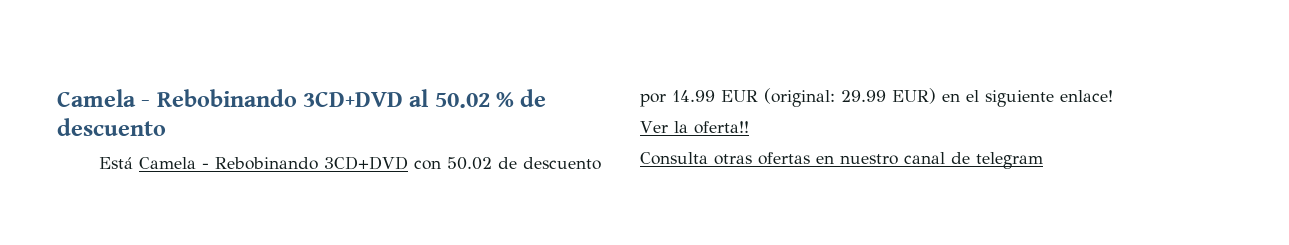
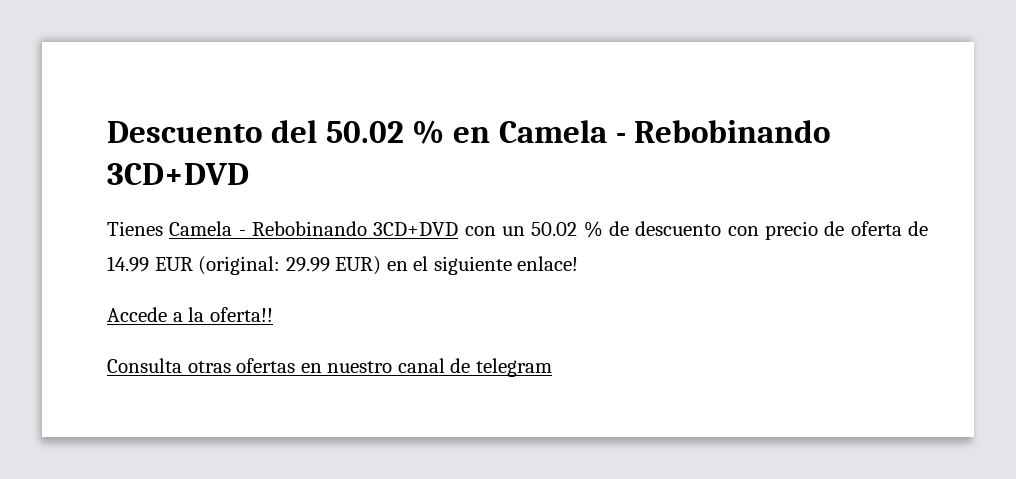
[57,89,547,108] [57,118,166,136] [99,157,134,169] Camela - Rebobinando 3CD+DVD al 50.02 % de descuento // Está -> [107,120,831,144] [107,163,249,185] [107,221,163,236] Descuento del 50.02 % en Camela - Rebobinando 3CD+DVD // Tienes
[447,157,602,170] [640,93,666,107] 50.02 de descuento por -> [501,221,929,240] un 50.02 % de descuento con precio de oferta de
[640,121,668,133] Ver -> [107,307,183,322] Accede a

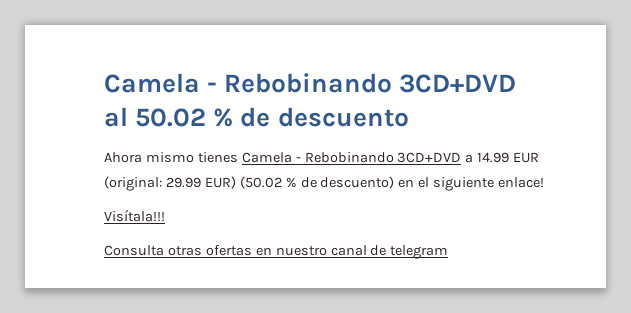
[107,120,831,144] [107,163,249,185] [107,221,929,240] Descuento del 50.02 % en Camela - Rebobinando 3CD+DVD // Tienes Camela - Rebobinando 3CD+DVD con un 50.02 % de descuento con precio de oferta de -> [104,73,517,93] [104,107,409,127] [104,152,474,163] Camela - Rebobinando 3CD+DVD al 50.02 % de descuento // Ahora mismo tienes Camela - Rebobinando 3CD+DVD a
(382, 265) none -> [239,176,395,189] (50.02 % de descuento)
[107,307,273,322] Accede a la oferta!! -> [104,209,165,222] Visítala!!!

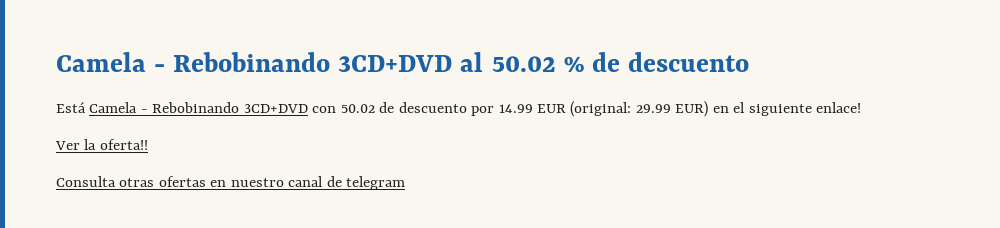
[104,152,474,163] Ahora mismo tienes Camela - Rebobinando 3CD+DVD a -> [56,102,495,116] Está Camela - Rebobinando 3CD+DVD con 50.02 de descuento por
[239,176,395,189] (50.02 % de descuento) -> (709, 109) none
[104,209,165,222] Visítala!!! -> [55,139,148,150] Ver la oferta!!

